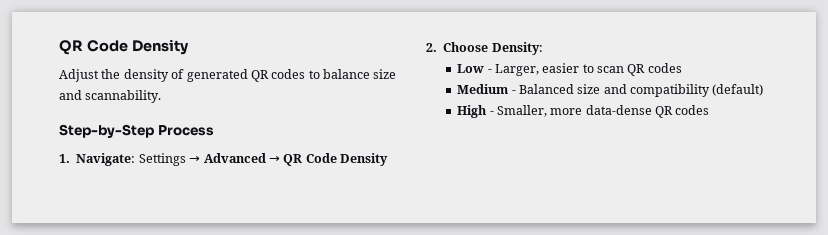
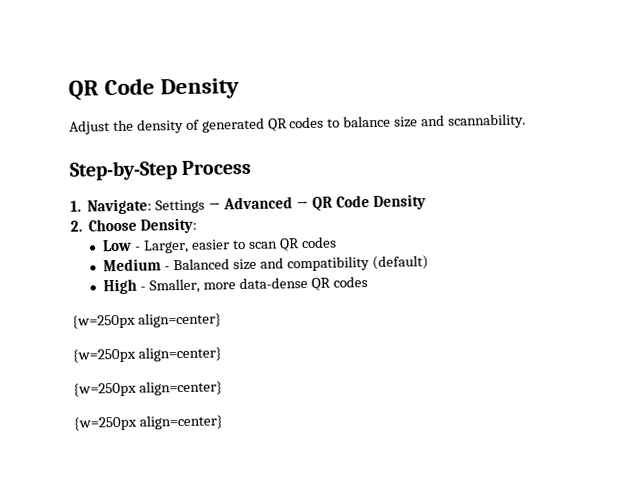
(710, 110) none -> [72,312,222,329] [72,346,222,363] [73,380,223,397] [73,414,223,431] // {w=250px align=center} // {w=250px align=center} // {w=250px align=center} // {w=250px align=center}

